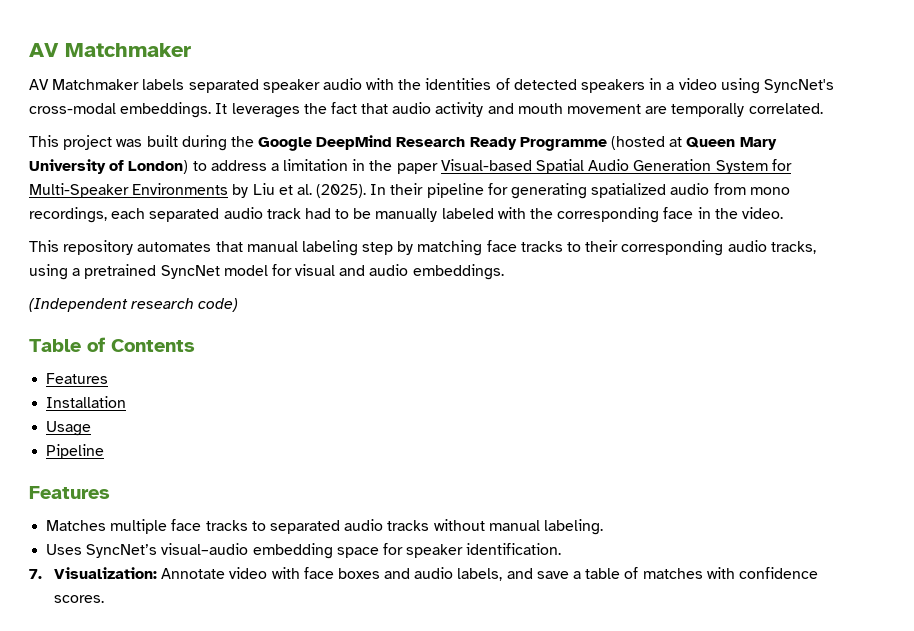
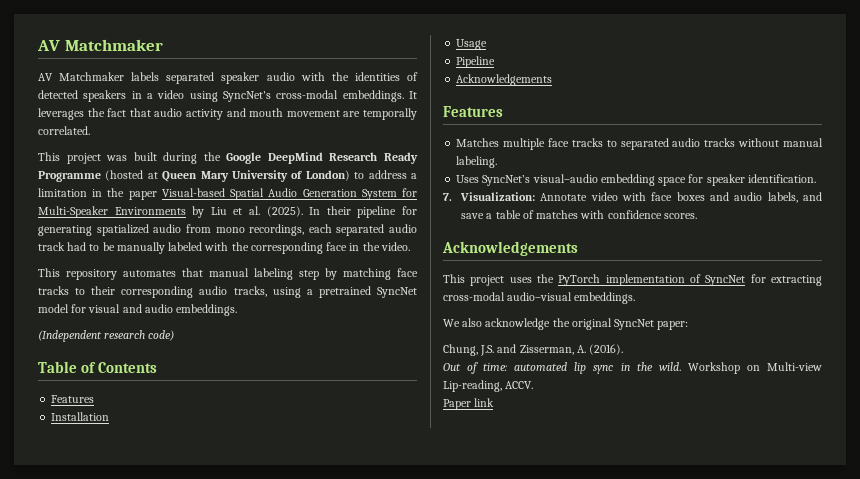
(105, 451) none -> [456,74,553,86] // Acknowledgements
(105, 599) none -> [442,241,578,256] [443,274,822,286] [443,292,636,304] [443,318,689,330] [443,344,624,356] [443,362,822,374] [443,380,534,392] [443,398,495,410] // Acknowledgements // This project uses the PyTorch implementation of SyncNet for extracting cross-modal audio–visual embeddings. // We also acknowledge the original SyncNet paper: // Chung, J.S. and Zisserman, A. (2016). // Out of time: automated lip sync in the wild. Workshop on Multi-view Lip-reading, ACCV. // Paper link

